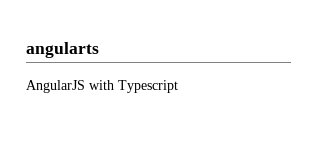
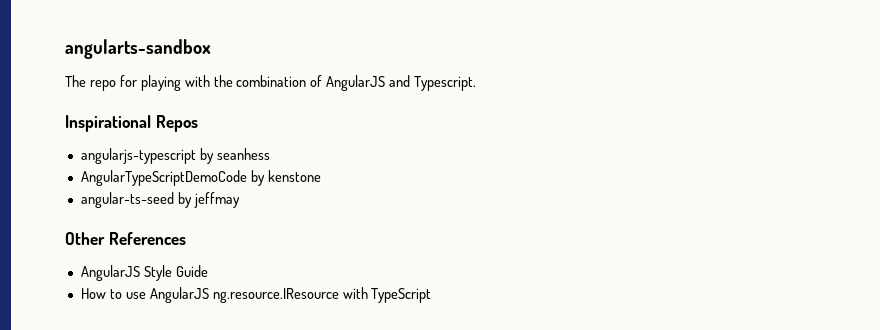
[26,42,99,58] [26,80,178,93] angularts // AngularJS with Typescript -> [65,39,211,59] [65,75,477,91] [65,115,198,132] [80,148,270,164] [80,170,321,186] [80,192,240,208] [65,232,186,245] [80,265,208,281] [80,287,432,303] angularts-sandbox // The repo for playing with the combination of AngularJS and Typescript. // Inspirational Repos // angularjs-typescript by seanhess // AngularTypeScriptDemoCode by kenstone // angular-ts-seed by jeffmay // Other References // AngularJS Style Guide // How to use AngularJS ng.resource.IResource with TypeScript

